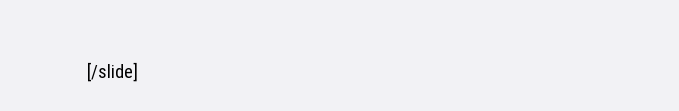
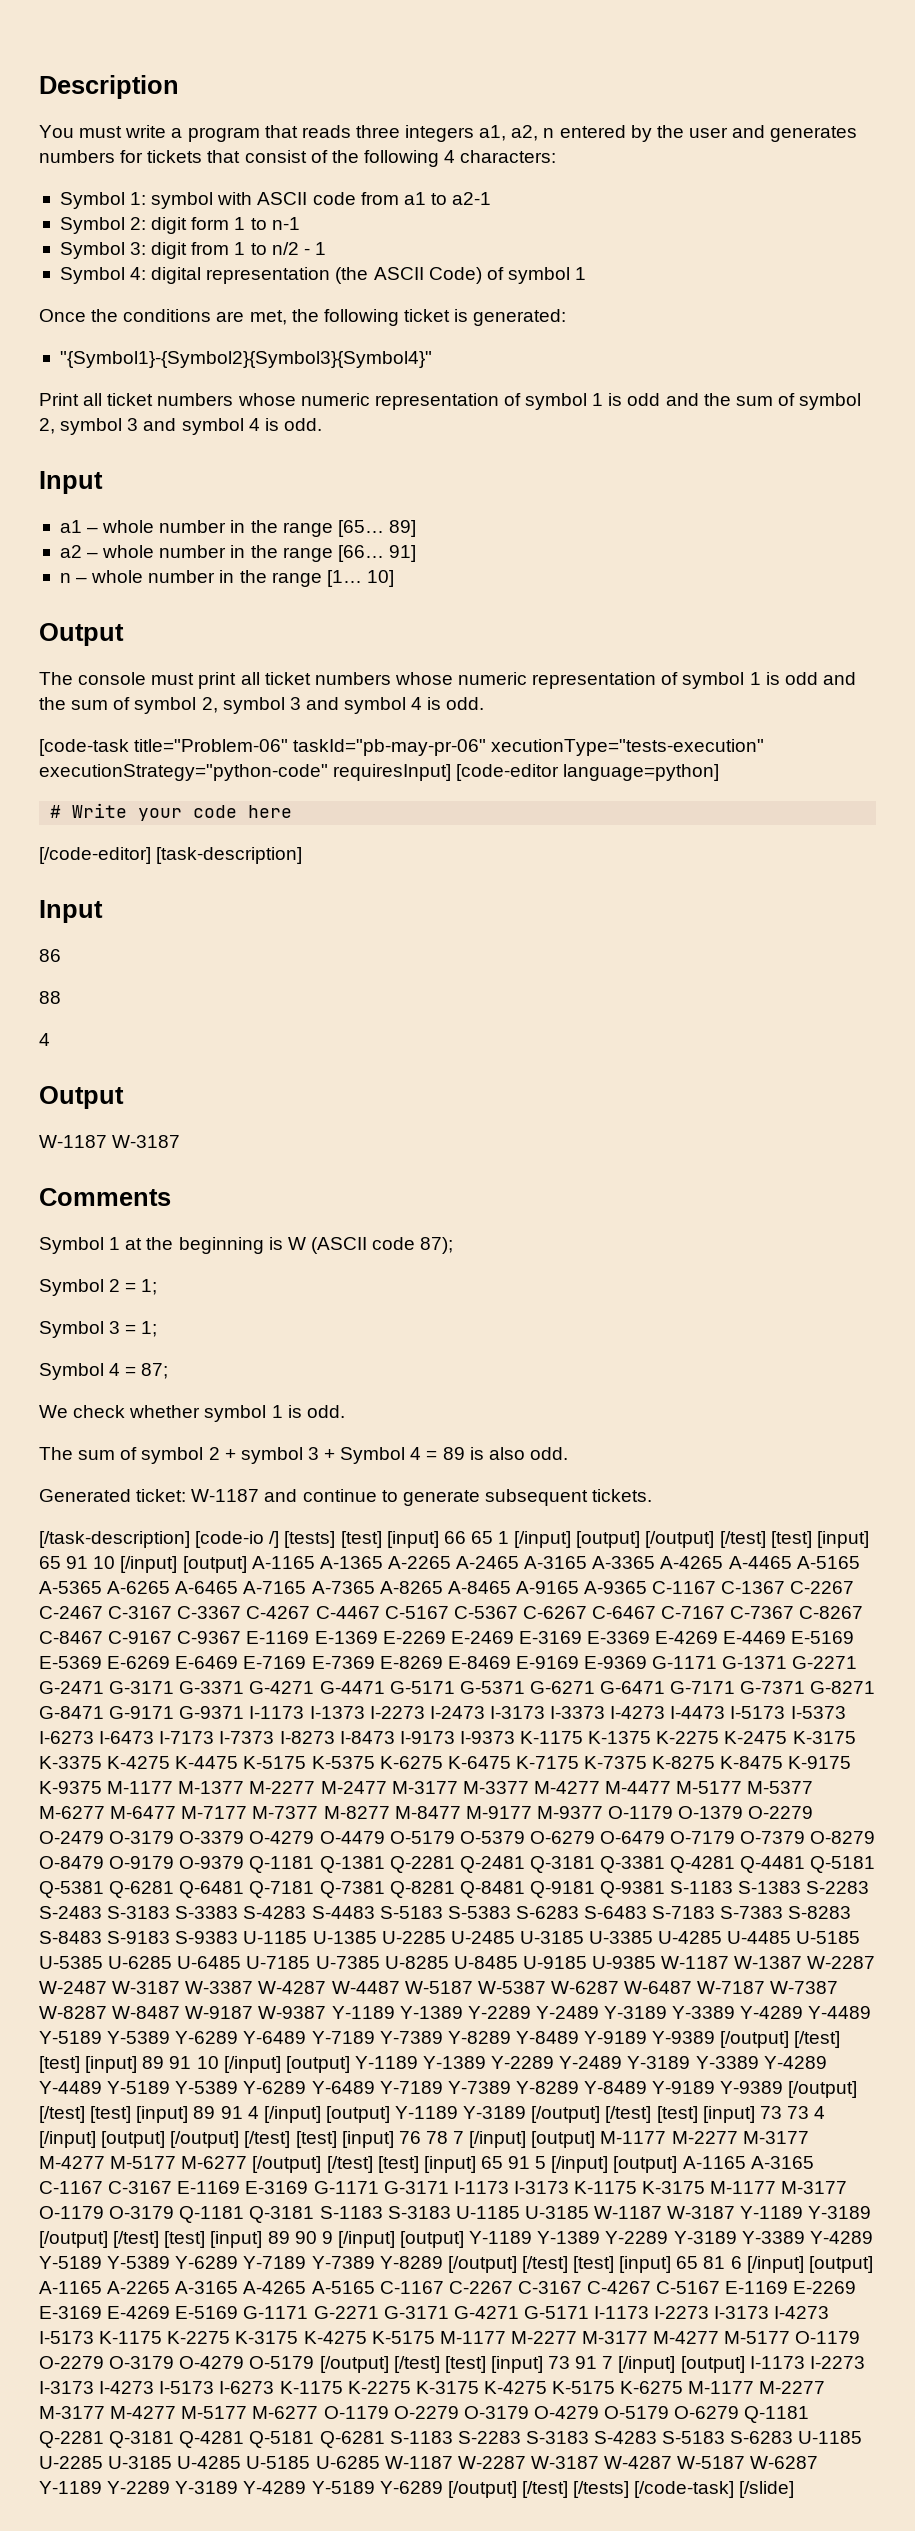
(87, 72) none -> [39,75,179,99] [39,125,858,142] [39,150,557,167] [59,192,492,209] [59,217,300,234] [59,242,326,259] [59,267,587,284] [39,309,567,326] [59,351,432,368] [39,393,862,410] [39,418,322,435] [39,471,103,494] [59,520,416,537] [59,545,416,562] [59,570,394,587] [39,623,124,646] [39,672,856,689] [39,697,485,714] [39,739,765,756] [39,764,720,781] [50,803,293,821] [39,847,303,864] [39,900,103,923] [39,949,61,962] [39,991,61,1004] [39,1033,50,1046] [39,1086,124,1109] [39,1135,181,1148] [39,1188,171,1206] [39,1237,454,1254] [39,1279,158,1296] [39,1321,158,1338] [39,1363,169,1380] [39,1405,345,1422] [39,1447,568,1464] [39,1489,653,1506] [39,1531,869,1548] [39,1556,860,1573] [39,1581,855,1594] [39,1606,864,1619] [39,1631,855,1644] [39,1656,858,1669] [39,1681,876,1694] [39,1706,846,1719] [39,1731,856,1744] [39,1756,852,1769] [39,1781,814,1794] [39,1806,814,1819] [39,1831,876,1844] [39,1856,876,1873] [39,1881,870,1898] [39,1906,852,1919] [39,1931,861,1944] [39,1956,876,1969] [39,1981,839,1994] [39,2006,872,2019] [39,2031,841,2048] [39,2056,827,2073] [39,2081,858,2098] [39,2106,826,2123] [39,2131,809,2148] [39,2156,814,2173] [39,2181,848,2194] [39,2206,872,2223] [39,2231,873,2248] [39,2256,873,2273] [39,2281,857,2294] [39,2306,830,2319] [39,2331,861,2344] [39,2356,865,2373] [39,2381,826,2394] [39,2406,810,2423] [39,2431,863,2448] [39,2456,819,2469] [39,2481,735,2498] Description // You must write a program that reads three integers a1, a2, n entered by the user and generates numbers for tickets that consist of the following 4 characters: // Symbol 1: symbol with ASCII code from а1 to а2-1 // Symbol 2: digit form 1 to n-1 // Symbol 3: digit from 1 to n/2 - 1 // Symbol 4: digital representation (the ASCII Code) of symbol 1 // Once the conditions are met, the following ticket is generated: // "{Symbol1}-{Symbol2}{Symbol3}{Symbol4}" // Print all ticket numbers whose numeric representation of symbol 1 is odd and the sum of symbol 2, symbol 3 and symbol 4 is odd. // Input // a1 – whole number in the range [65… 89] // a2 – whole number in the range [66… 91] // n – whole number in the range [1… 10] // Output // The console must print all ticket numbers whose numeric representation of symbol 1 is odd and the sum of symbol 2, symbol 3 and symbol 4 is odd. // [code-task title="Problem-06" taskId="pb-may-pr-06" xecutionType="tests-execution" executionStrategy="python-code" requiresInput] [code-editor language=python] // # Write your code here // [/code-editor] [task-description] // Input // 86 // 88 // 4 // Output // W-1187 W-3187 // Comments // Symbol 1 at the beginning is W (ASCII code 87); // Symbol 2 = 1; // Symbol 3 = 1; // Symbol 4 = 87; // We check whether symbol 1 is odd. // The sum of symbol 2 + symbol 3 + Symbol 4 = 89 is also odd. // Generated ticket: W-1187 and continue to generate subsequent tickets. // [/task-description] [code-io /] [tests] [test] [input] 66 65 1 [/input] [output] [/output] [/test] [test] [input] 65 91 10 [/input] [output] A-1165 A-1365 A-2265 A-2465 A-3165 A-3365 A-4265 A-4465 A-5165 A-5365 A-6265 A-6465 A-7165 A-7365 A-8265 A-8465 A-9165 A-9365 C-1167 C-1367 C-2267 C-2467 C-3167 C-3367 C-4267 C-4467 C-5167 C-5367 C-6267 C-6467 C-7167 C-7367 C-8267 C-8467 C-9167 C-9367 E-1169 E-1369 E-2269 E-2469 E-3169 E-3369 E-4269 E-4469 E-5169 E-5369 E-6269 E-6469 E-7169 E-7369 E-8269 E-8469 E-9169 E-9369 G-1171 G-1371 G-2271 G-2471 G-3171 G-3371 G-4271 G-4471 G-5171 G-5371 G-6271 G-6471 G-7171 G-7371 G-8271 G-8471 G-9171 G-9371 I-1173 I-1373 I-2273 I-2473 I-3173 I-3373 I-4273 I-4473 I-5173 I-5373 I-6273 I-6473 I-7173 I-7373 I-8273 I-8473 I-9173 I-9373 K-1175 K-1375 K-2275 K-2475 K-3175 K-3375 K-4275 K-4475 K-5175 K-5375 K-6275 K-6475 K-7175 K-7375 K-8275 K-8475 K-9175 K-9375 M-1177 M-1377 M-2277 M-2477 M-3177 M-3377 M-4277 M-4477 M-5177 M-5377 M-6277 M-6477 M-7177 M-7377 M-8277 M-8477 M-9177 M-9377 O-1179 O-1379 O-2279 O-2479 O-3179 O-3379 O-4279 O-4479 O-5179 O-5379 O-6279 O-6479 O-7179 O-7379 O-8279 O-8479 O-9179 O-9379 Q-1181 Q-1381 Q-2281 Q-2481 Q-3181 Q-3381 Q-4281 Q-4481 Q-5181 Q-5381 Q-6281 Q-6481 Q-7181 Q-7381 Q-8281 Q-8481 Q-9181 Q-9381 S-1183 S-1383 S-2283 S-2483 S-3183 S-3383 S-4283 S-4483 S-5183 S-5383 S-6283 S-6483 S-7183 S-7383 S-8283 S-8483 S-9183 S-9383 U-1185 U-1385 U-2285 U-2485 U-3185 U-3385 U-4285 U-4485 U-5185 U-5385 U-6285 U-6485 U-7185 U-7385 U-8285 U-8485 U-9185 U-9385 W-1187 W-1387 W-2287 W-2487 W-3187 W-3387 W-4287 W-4487 W-5187 W-5387 W-6287 W-6487 W-7187 W-7387 W-8287 W-8487 W-9187 W-9387 Y-1189 Y-1389 Y-2289 Y-2489 Y-3189 Y-3389 Y-4289 Y-4489 Y-5189 Y-5389 Y-6289 Y-6489 Y-7189 Y-7389 Y-8289 Y-8489 Y-9189 Y-9389 [/output] [/test] [test] [input] 89 91 10 [/input] [output] Y-1189 Y-1389 Y-2289 Y-2489 Y-3189 Y-3389 Y-4289 Y-4489 Y-5189 Y-5389 Y-6289 Y-6489 Y-7189 Y-7389 Y-8289 Y-8489 Y-9189 Y-9389 [/output] [/test] [test] [input] 89 91 4 [/input] [output] Y-1189 Y-3189 [/output] [/test] [test] [input] 73 73 4 [/input] [output] [/output] [/test] [test] [input] 76 78 7 [/input] [output] M-1177 M-2277 M-3177 M-4277 M-5177 M-6277 [/output] [/test] [test] [input] 65 91 5 [/input] [output] A-1165 A-3165 C-1167 C-3167 E-1169 E-3169 G-1171 G-3171 I-1173 I-3173 K-1175 K-3175 M-1177 M-3177 O-1179 O-3179 Q-1181 Q-3181 S-1183 S-3183 U-1185 U-3185 W-1187 W-3187 Y-1189 Y-3189 [/output] [/test] [test] [input] 89 90 9 [/input] [output] Y-1189 Y-1389 Y-2289 Y-3189 Y-3389 Y-4289 Y-5189 Y-5389 Y-6289 Y-7189 Y-7389 Y-8289 [/output] [/test] [test] [input] 65 81 6 [/input] [output] A-1165 A-2265 A-3165 A-4265 A-5165 C-1167 C-2267 C-3167 C-4267 C-5167 E-1169 E-2269 E-3169 E-4269 E-5169 G-1171 G-2271 G-3171 G-4271 G-5171 I-1173 I-2273 I-3173 I-4273 I-5173 K-1175 K-2275 K-3175 K-4275 K-5175 M-1177 M-2277 M-3177 M-4277 M-5177 O-1179 O-2279 O-3179 O-4279 O-5179 [/output] [/test] [test] [input] 73 91 7 [/input] [output] I-1173 I-2273 I-3173 I-4273 I-5173 I-6273 K-1175 K-2275 K-3175 K-4275 K-5175 K-6275 M-1177 M-2277 M-3177 M-4277 M-5177 M-6277 O-1179 O-2279 O-3179 O-4279 O-5179 O-6279 Q-1181 Q-2281 Q-3181 Q-4281 Q-5181 Q-6281 S-1183 S-2283 S-3183 S-4283 S-5183 S-6283 U-1185 U-2285 U-3185 U-4285 U-5185 U-6285 W-1187 W-2287 W-3187 W-4287 W-5187 W-6287 Y-1189 Y-2289 Y-3189 Y-4289 Y-5189 Y-6289 [/output] [/test] [/tests] [/code-task]

